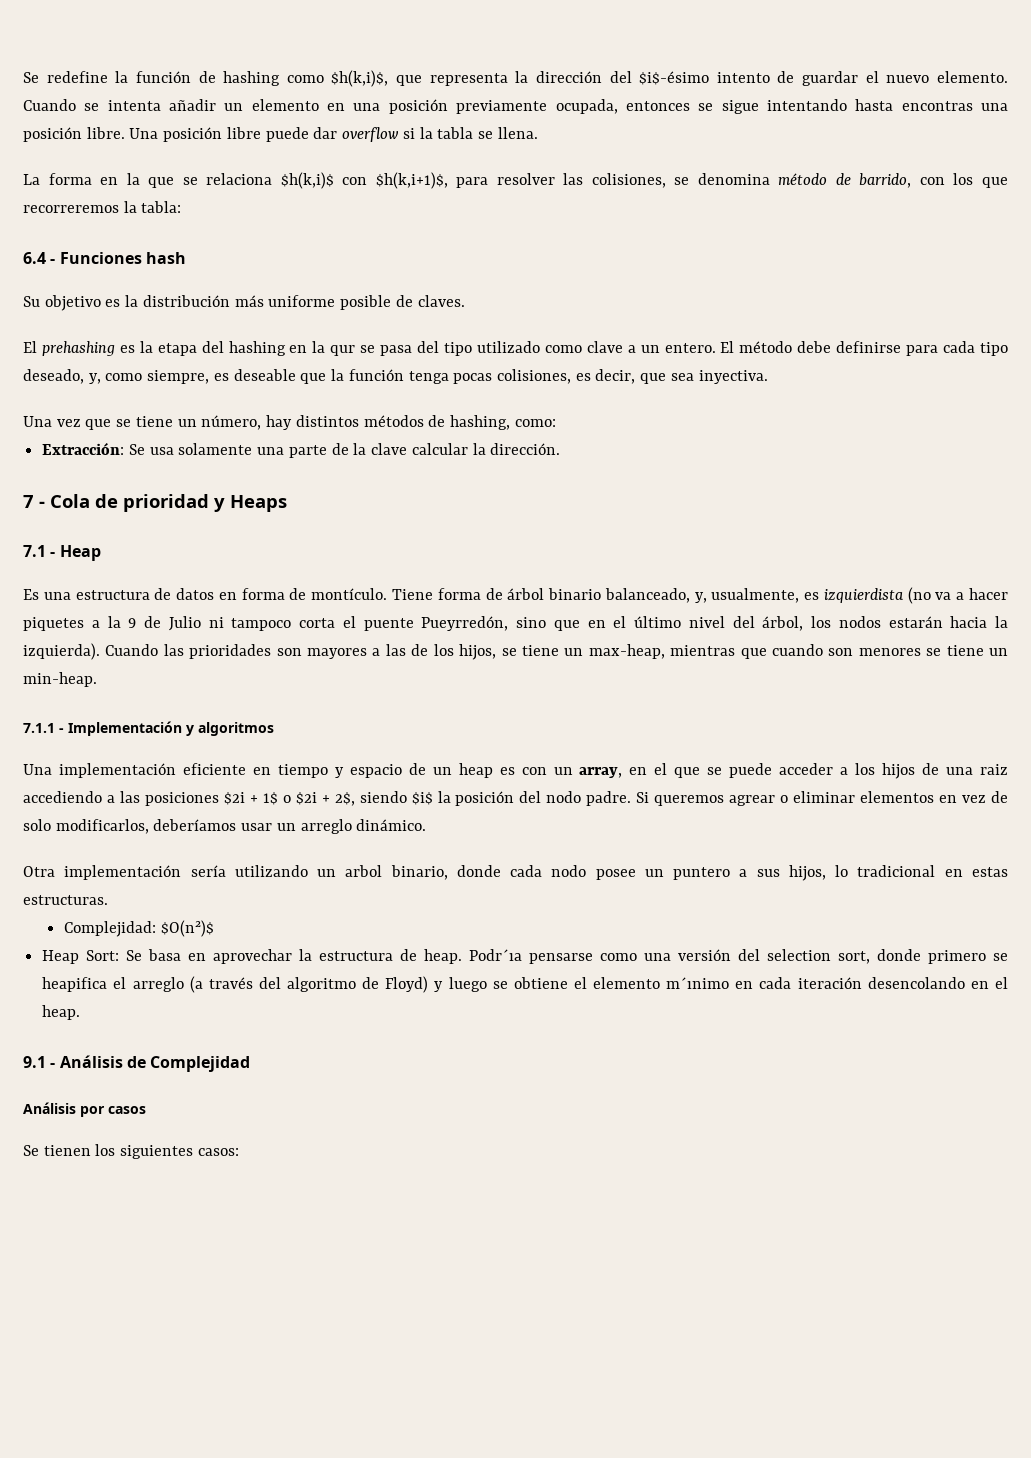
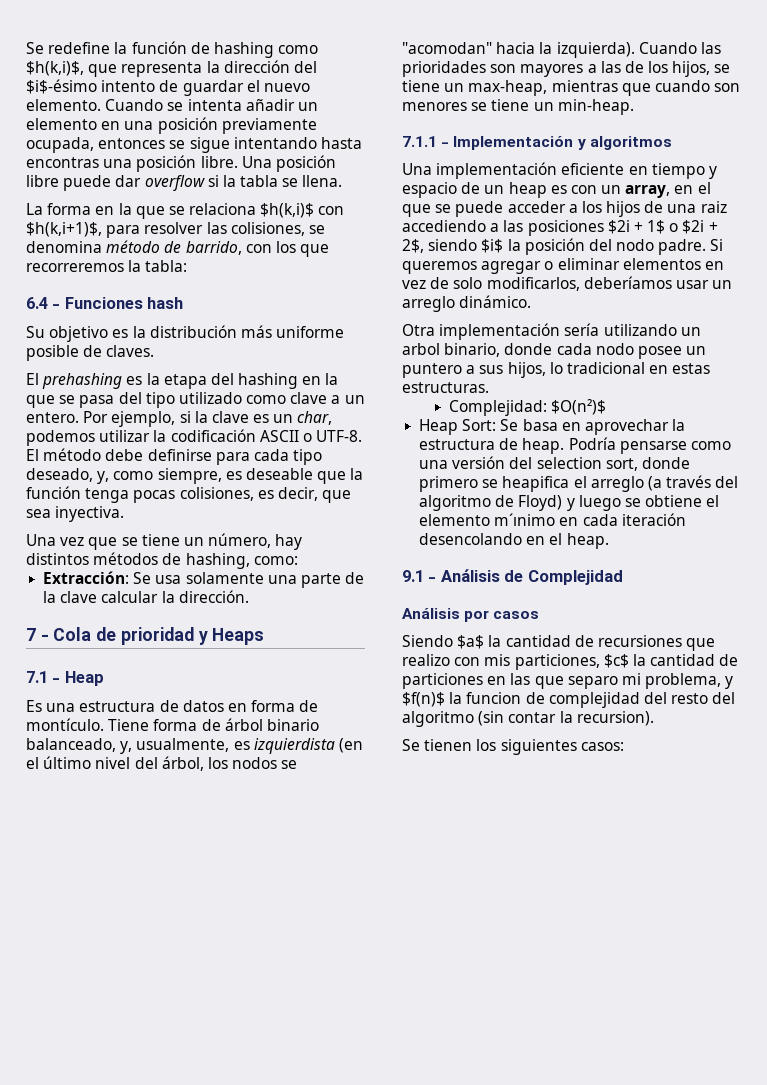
[330,345,356,356] qur -> [26,395,55,408] que
(716, 348) none -> [83,411,333,427] [26,429,363,446] Por ejemplo, si la clave es un char, podemos utilizar la codificación ASCII o UTF-8.
[907,587,1008,604] [23,616,606,631] (no va a hacer piquetes a la 9 de Julio ni tampoco corta el puente Pueyrredón, sino que en -> [338,738,363,753] (en
[888,616,943,628] estarán -> [281,760,298,769] [402,42,492,54] se "acomodan"
[729,795,776,806] agrear -> [481,261,542,274] agregar
[469,949,523,961] Podr´ıa -> [568,437,616,450] Podría
(146, 1110) none -> [402,635,716,651] [402,654,739,670] [402,673,734,689] [402,692,736,708] [402,711,654,727] // Siendo $a$ la cantidad de recursiones que realizo con mis particiones, $c$ la cantidad de particiones en las que separo mi problema, y $f(n)$ la funcion de complejidad del resto del algoritmo (sin contar la recursion).

